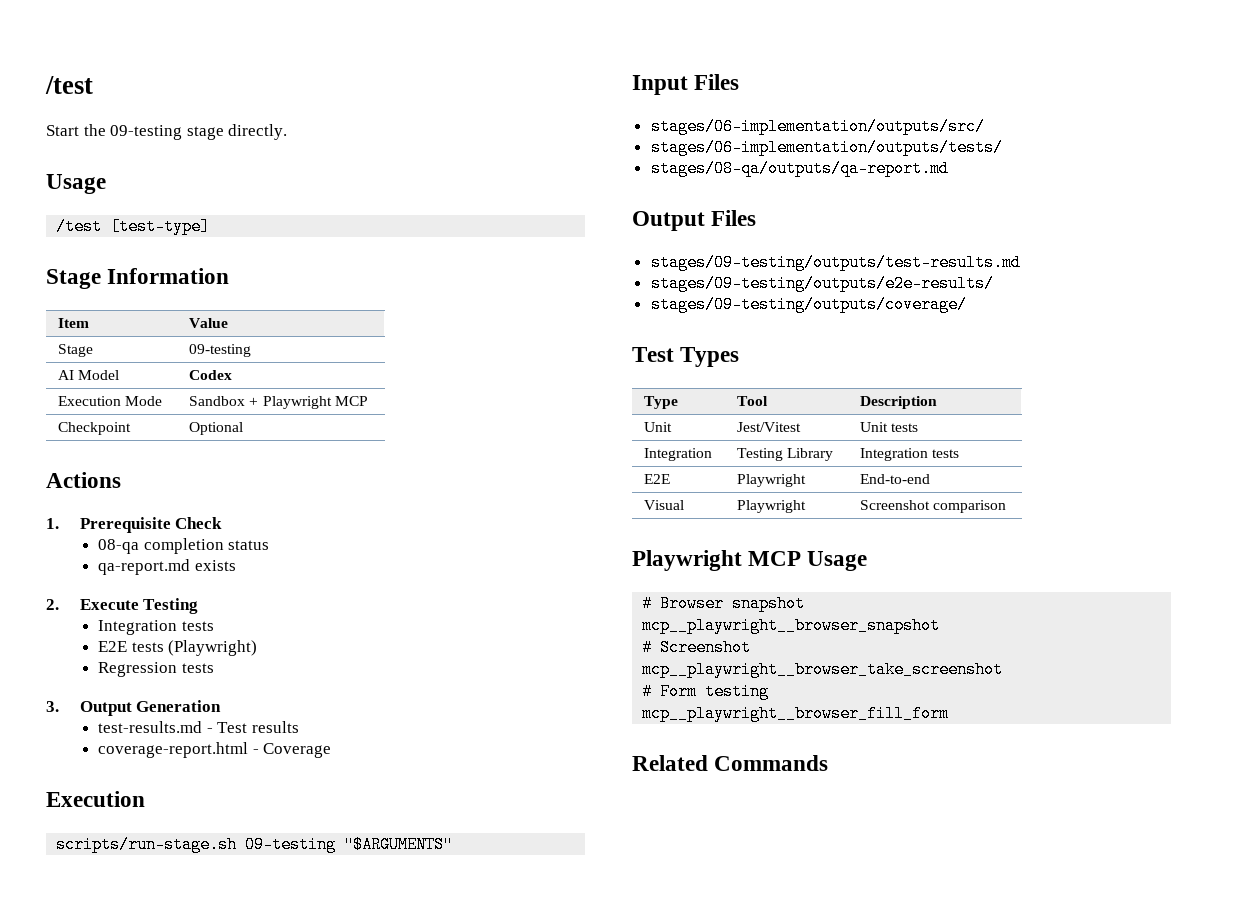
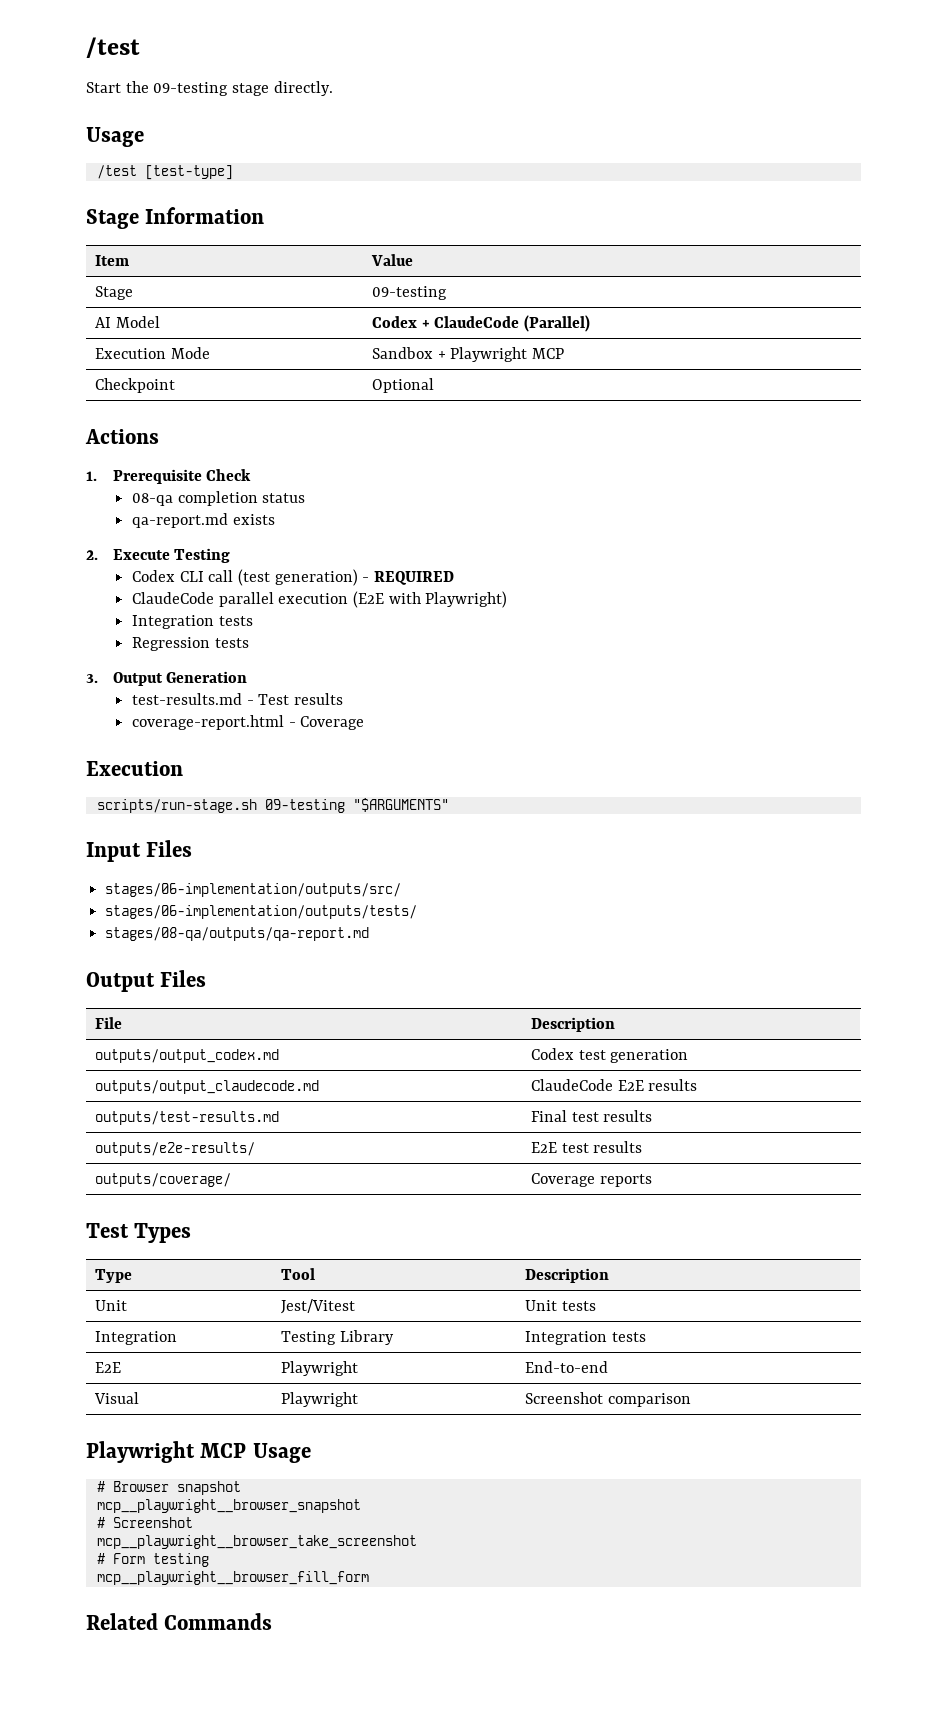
(233, 375) none -> [421,315,591,332] + ClaudeCode (Parallel)
[98,620,214,635] [98,640,258,656] // Integration tests // E2E tests (Playwright) -> [131,569,455,586] [131,591,508,608] [131,615,253,629] // Codex CLI call (test generation) - REQUIRED // ClaudeCode parallel execution (E2E with Playwright) // Integration tests
[650,254,1021,271] [650,275,994,292] [650,296,967,313] // stages/09-testing/outputs/test-results.md // stages/09-testing/outputs/e2e-results/ // stages/09-testing/outputs/coverage/ -> [94,1017,122,1029] [530,1017,615,1032] [94,1049,279,1063] [530,1048,689,1063] [94,1080,319,1094] [530,1079,698,1091] [94,1111,279,1125] [530,1110,653,1122] [94,1142,255,1156] [530,1141,643,1153] [94,1173,231,1187] [530,1173,652,1187] // File | Description // outputs/output_codex.md | Codex test generation // outputs/output_claudecode.md | ClaudeCode E2E results // outputs/test-results.md | Final test results // outputs/e2e-results/ | E2E test results // outputs/coverage/ | Coverage reports

